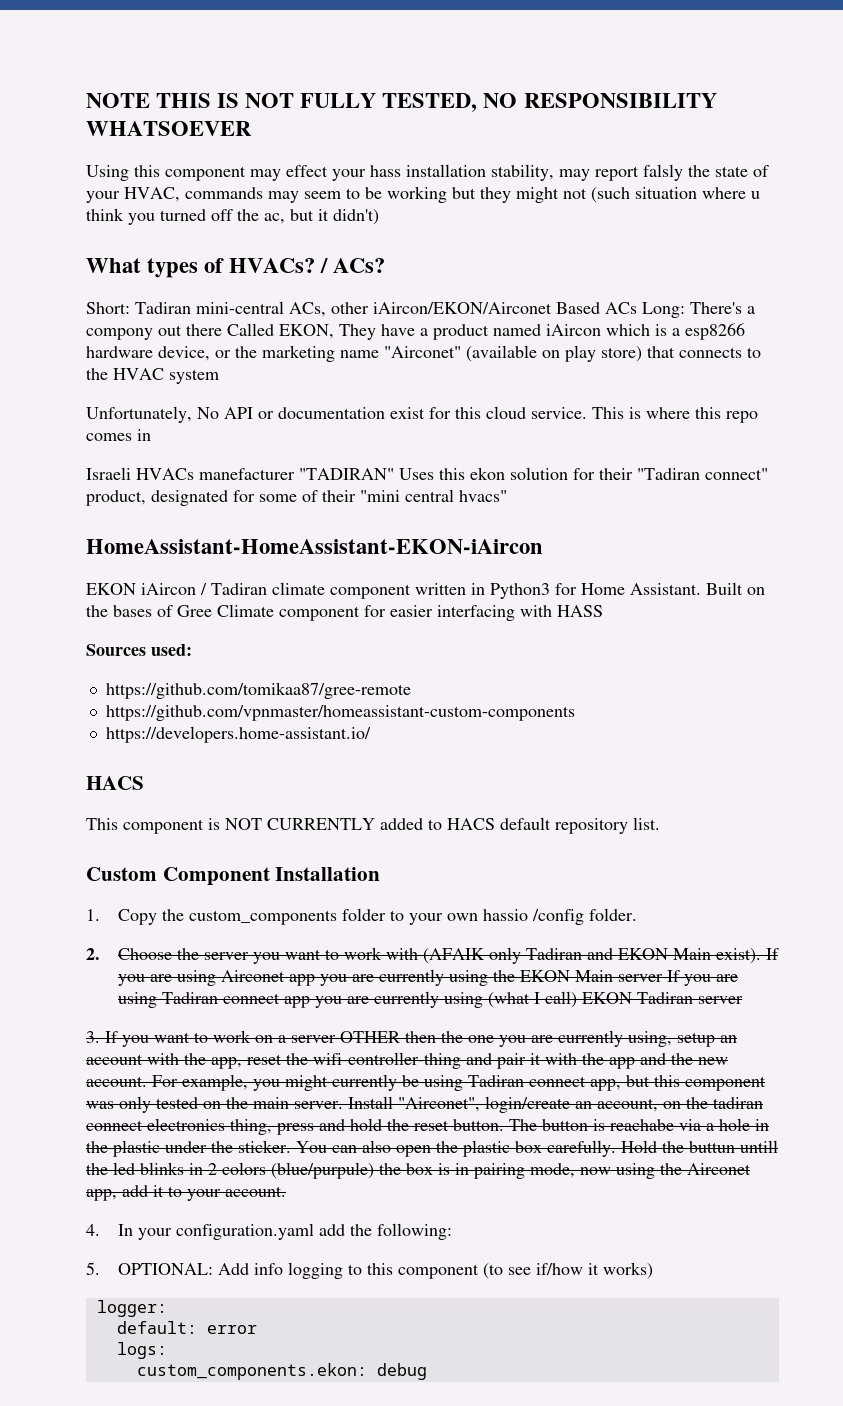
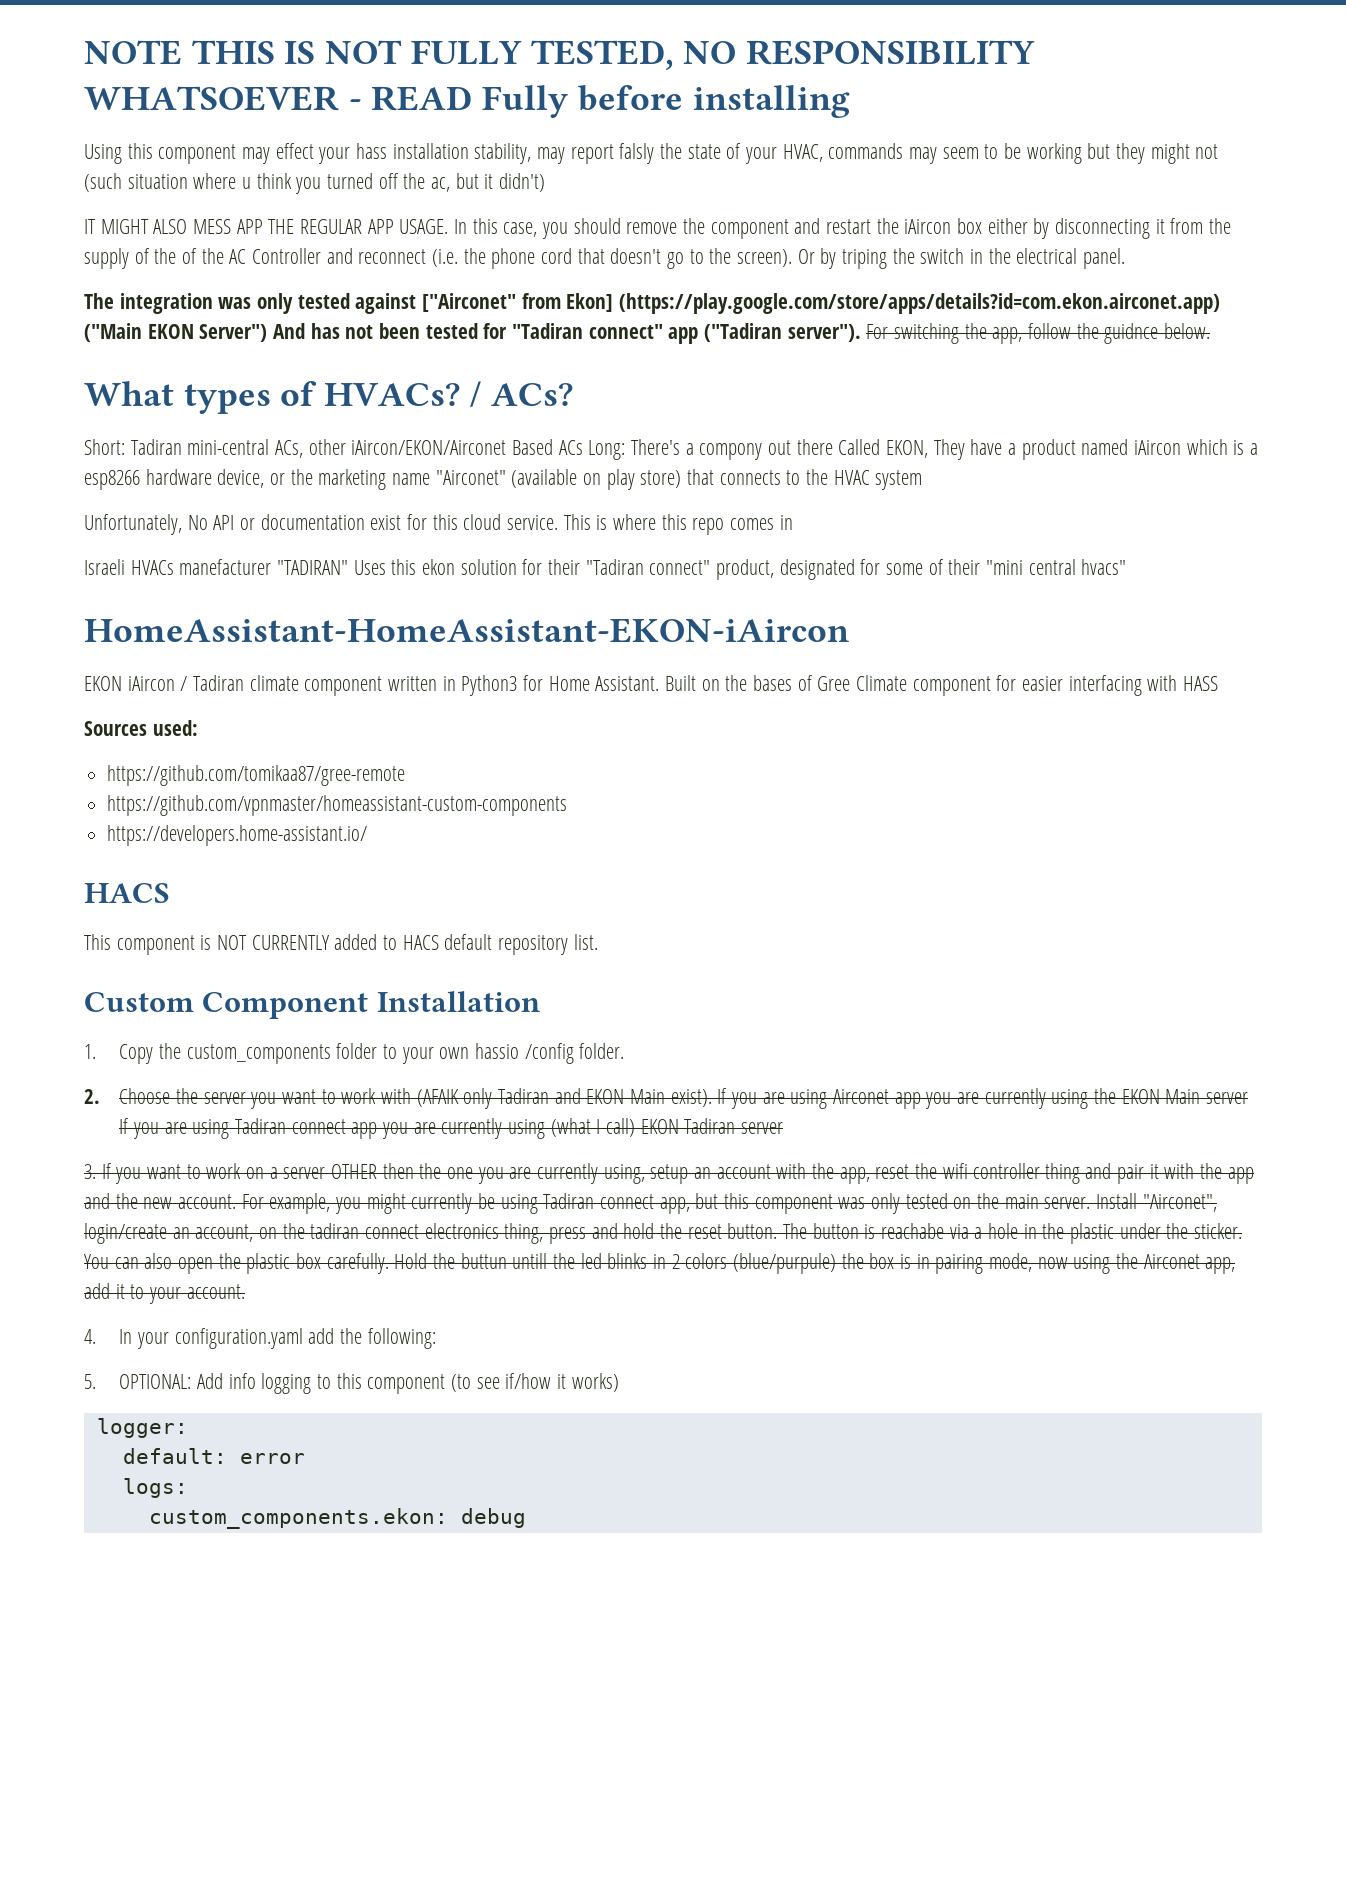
(252, 128) none -> [348,85,850,118] - READ Fully before installing
(379, 217) none -> [84,218,1232,239] [84,248,1126,269] [84,293,1221,314] [84,323,1211,344] // IT MIGHT ALSO MESS APP THE REGULAR APP USAGE. In this case, you should remove the component and restart the iAircon box either by disconnecting it from the supply of the of the AC Controller and reconnect (i.e. the phone cord that doesn't go to the screen). Or by triping the switch in the electrical panel. // The integration was only tested against ["Airconet" from Ekon] (https://play.google.com/store/apps/details?id=com.ekon.airconet.app) ("Main EKON Server") And has not been tested for "Tadiran connect" app ("Tadiran server"). For switching the app, follow the guidnce below.

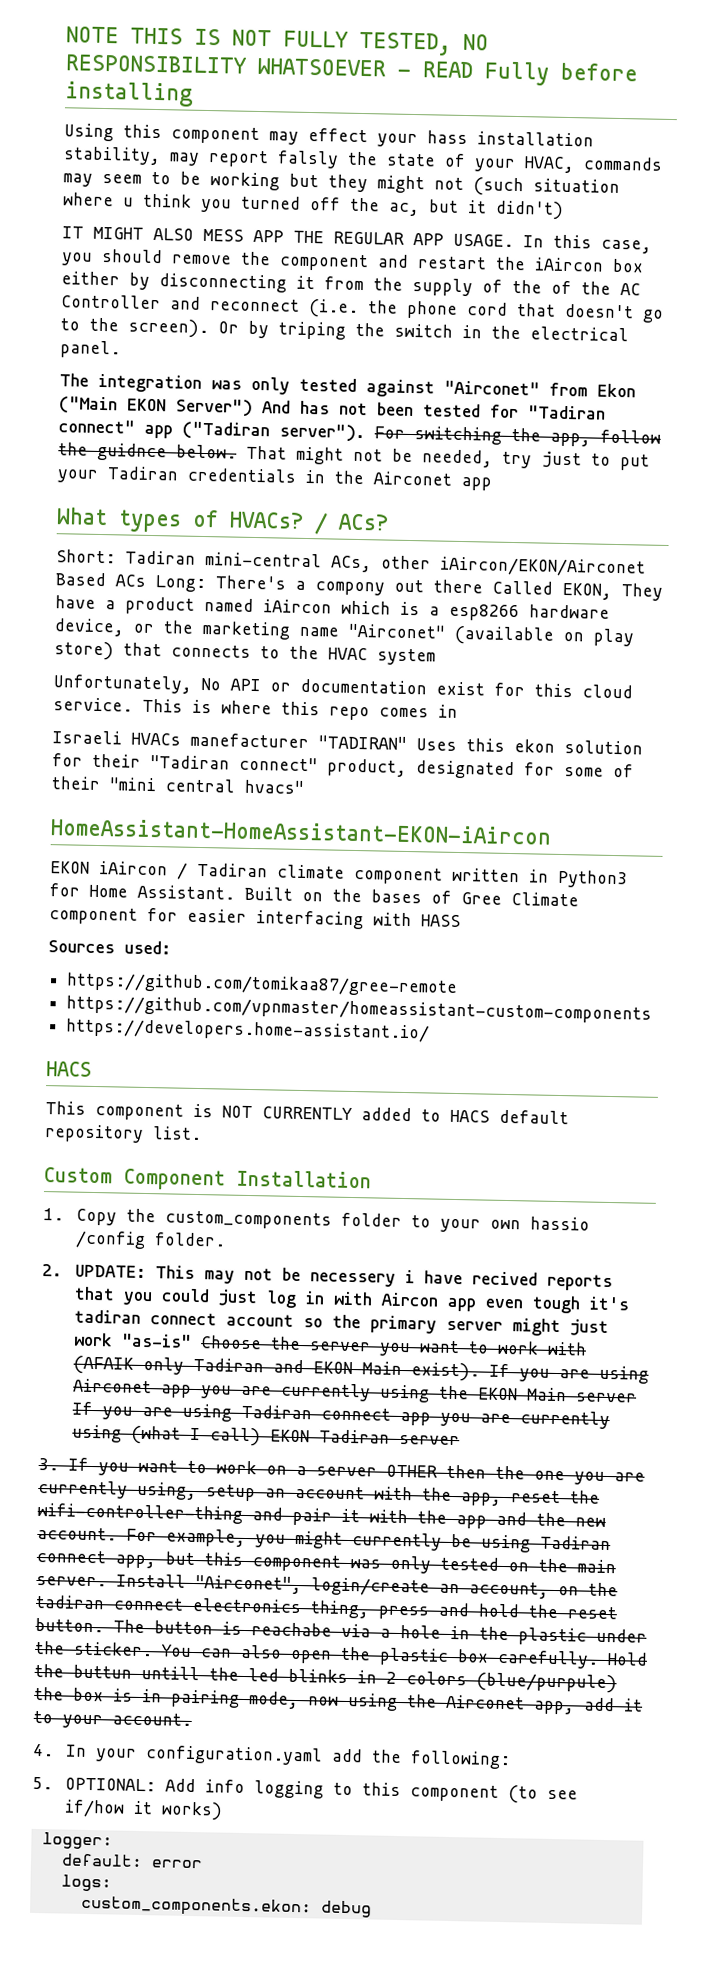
[422,293,1221,314] ["Airconet" from Ekon] (https://play.google.com/store/apps/details?id=com.ekon.airconet.app) -> [444,380,636,398] "Airconet" from Ekon
(1211, 331) none -> [246,445,650,471] [57,466,492,491] That might not be needed, try just to put your Tadiran credentials in the Airconet app
(100, 1096) none -> [74,1264,613,1292] [73,1286,630,1314] [73,1309,609,1337] [72,1332,192,1348] UPDATE: This may not be necessery i have recived reports that you could just log in with Aircon app even tough it's tadiran connect account so the primary server might just work "as-is"

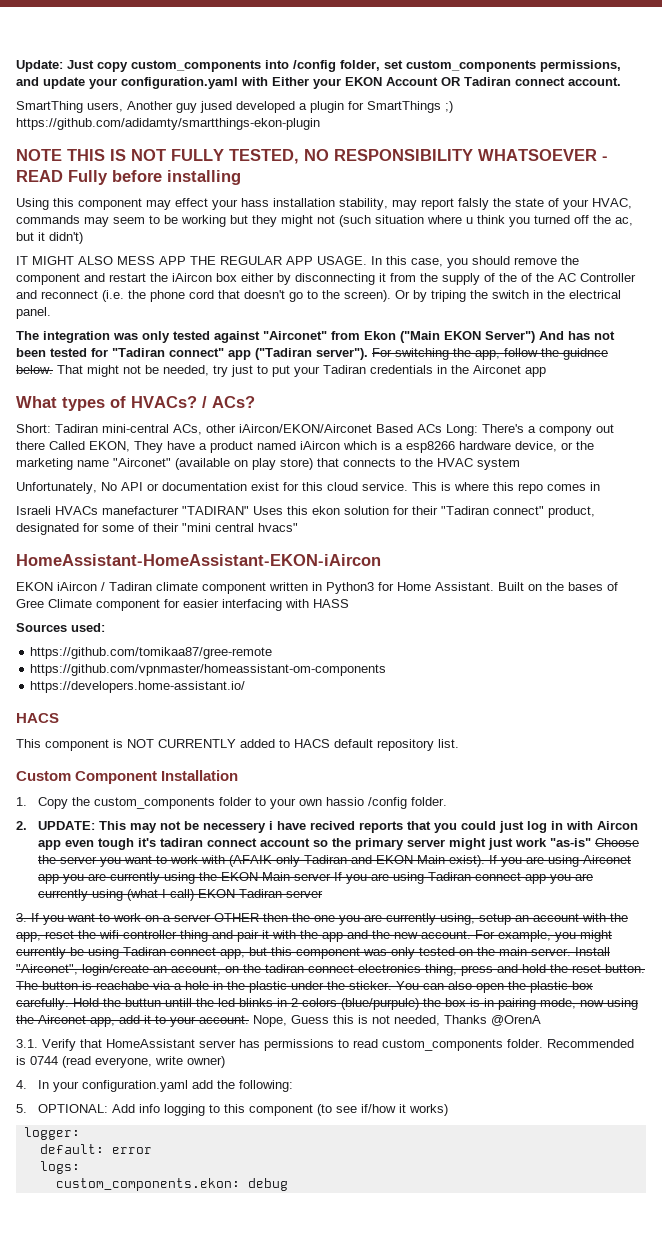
(66, 35) none -> [16,60,621,72] [16,77,621,89] [16,101,453,113] [16,118,320,130] Update: Just copy custom_components into /config folder, set custom_components permissions, and update your configuration.yaml with Either your EKON Account OR Tadiran connect account. // SmartThing users, Another guy jused developed a plugin for SmartThings ;) https://github.com/adidamty/smartthings-ekon-plugin //
[66,995,653,1024] https://github.com/vpnmaster/homeassistant-custom-components -> [30,664,387,676] https://github.com/vpnmaster/homeassistant-om-components
(192, 1719) none -> [253,1015,541,1027] [16,1039,634,1051] [16,1056,225,1068] Nope, Guess this is not needed, Thanks @OrenA // 3.1. Verify that HomeAssistant server has permissions to read custom_components folder. Recommended is 0744 (read everyone, write owner)

